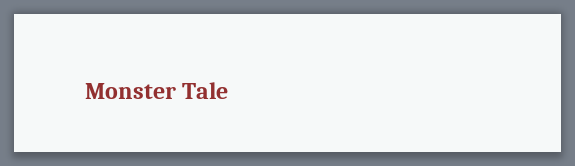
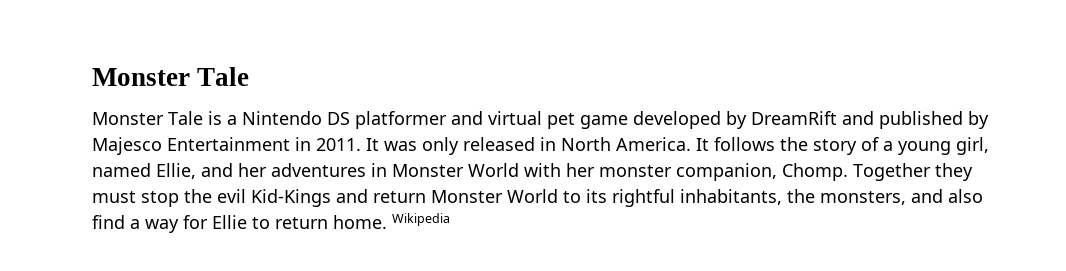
[85,82,229,99] Monster Tale -> [92,67,250,86] [92,111,989,129] [92,137,989,155] [92,163,973,181] [92,189,983,207] [92,213,450,233] Monster Tale // Monster Tale is a Nintendo DS platformer and virtual pet game developed by DreamRift and published by Majesco Entertainment in 2011. It was only released in North America. It follows the story of a young girl, named Ellie, and her adventures in Monster World with her monster companion, Chomp. Together they must stop the evil Kid-Kings and return Monster World to its rightful inhabitants, the monsters, and also find a way for Ellie to return home. Wikipedia

